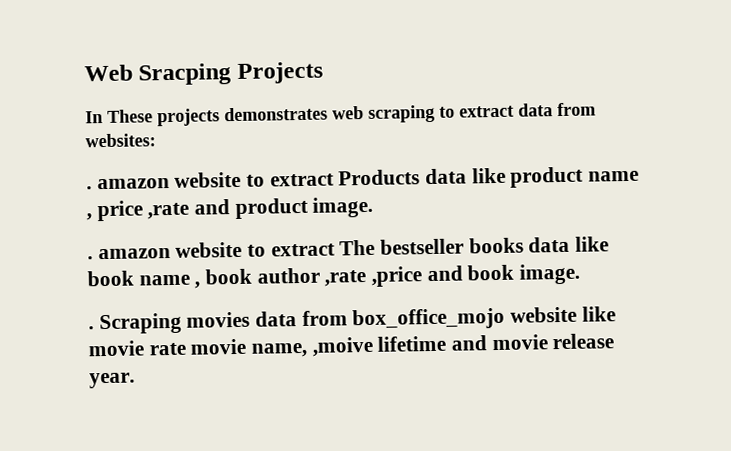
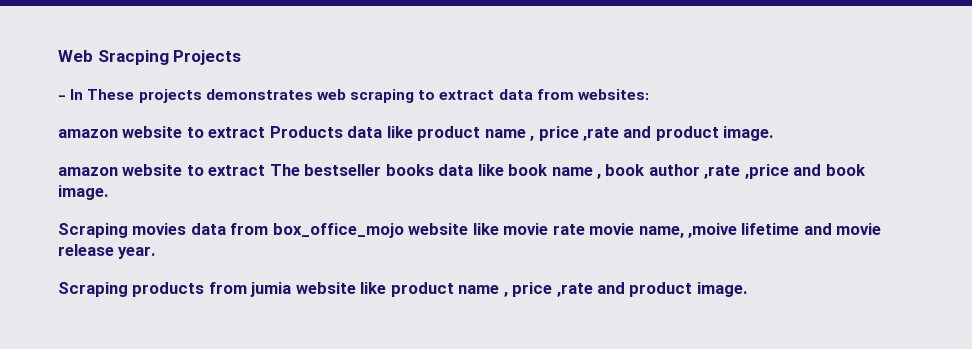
(323, 72) none -> [58,95,66,100] -
[86,186,92,190] . -> (650, 94) none
[87,256,93,260] . -> (774, 133) none
[88,326,94,330] . -> (108, 192) none
(135, 380) none -> [58,282,747,297] // Scraping products from jumia website like product name , price ,rate and product image.

